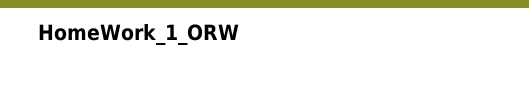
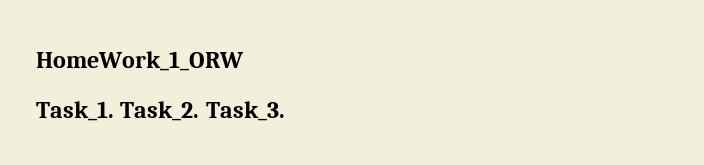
(239, 34) none -> [36,101,285,121] // Task_1. Task_2. Task_3.

